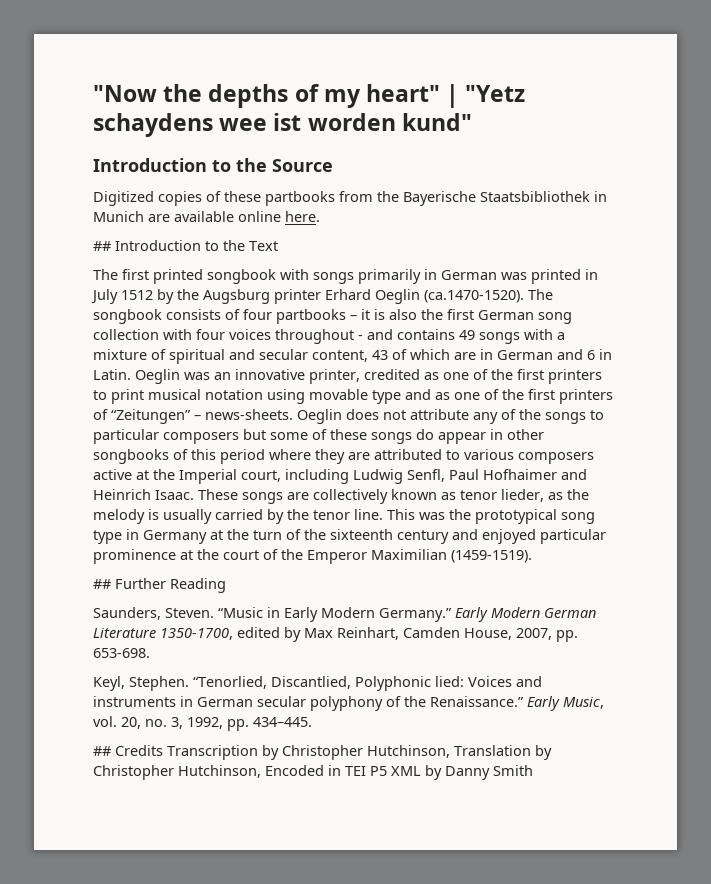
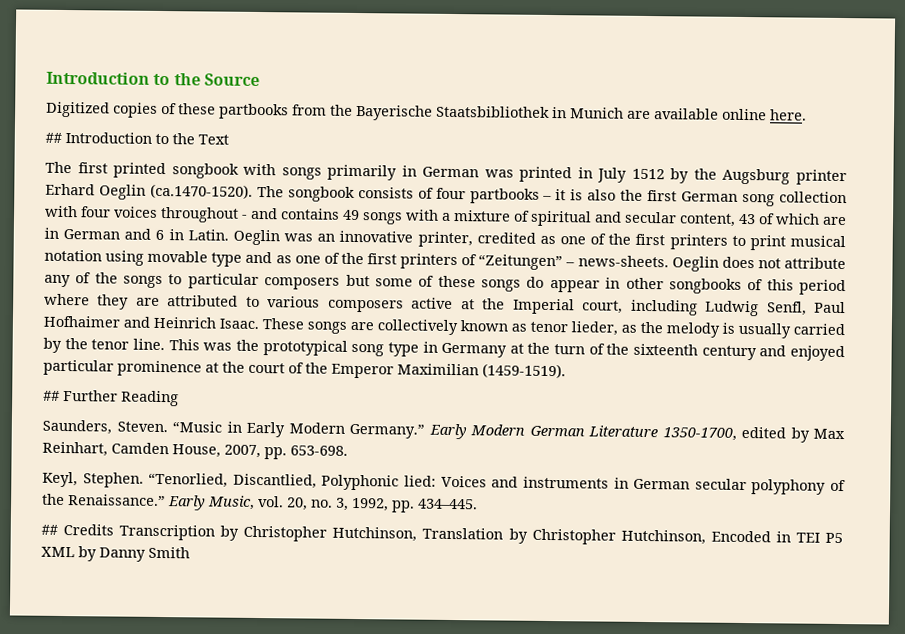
[93,84,526,108] [93,113,472,137] "Now the depths of my heart" | "Yetz schaydens wee ist worden kund" // -> (46, 78) none

